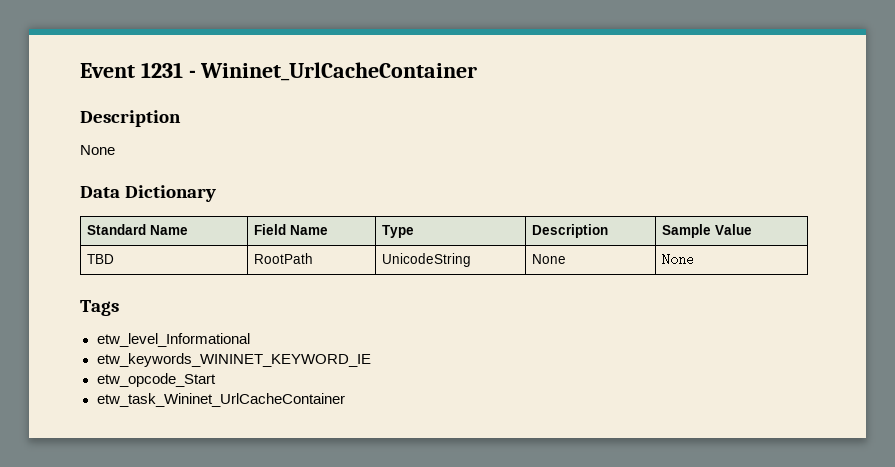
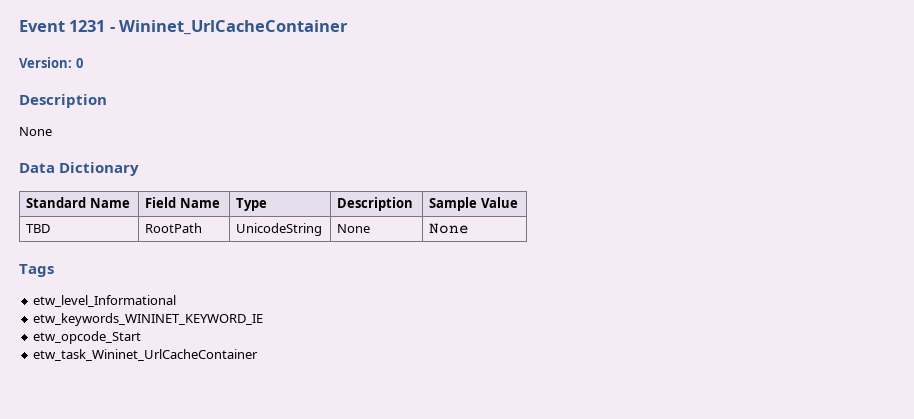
(478, 71) none -> [19,57,83,68] // Version: 0

